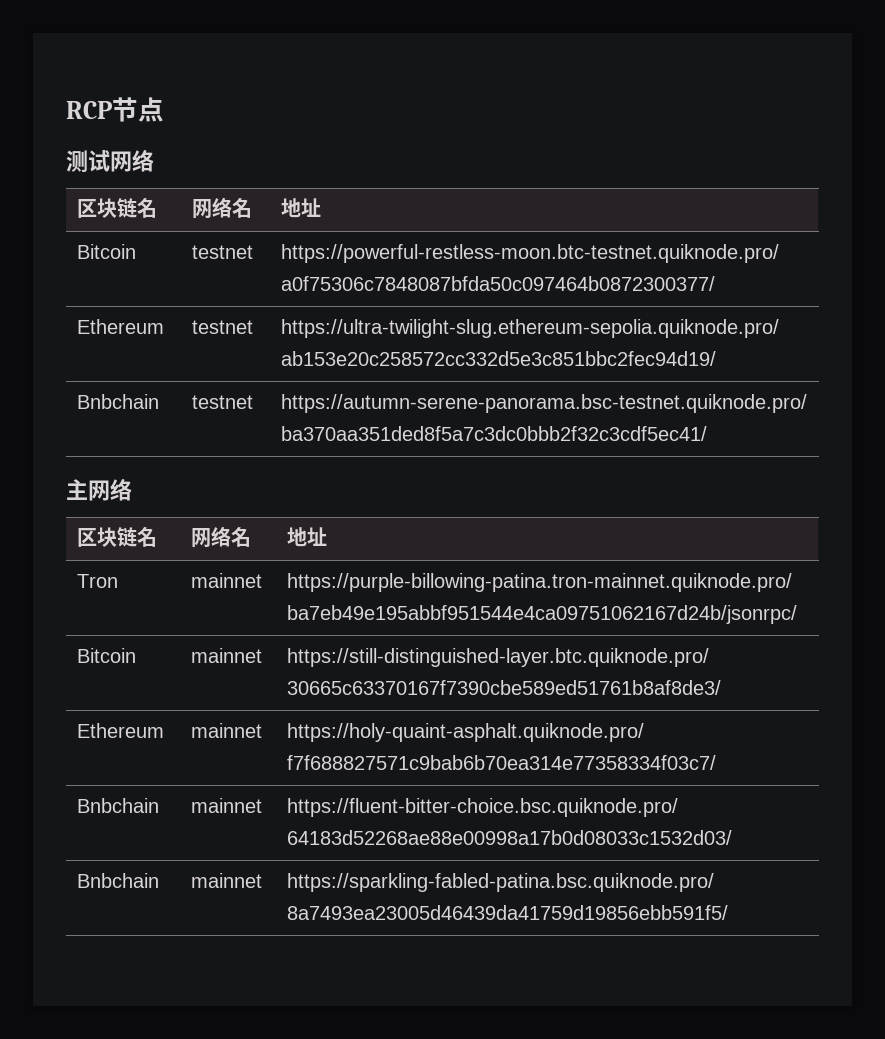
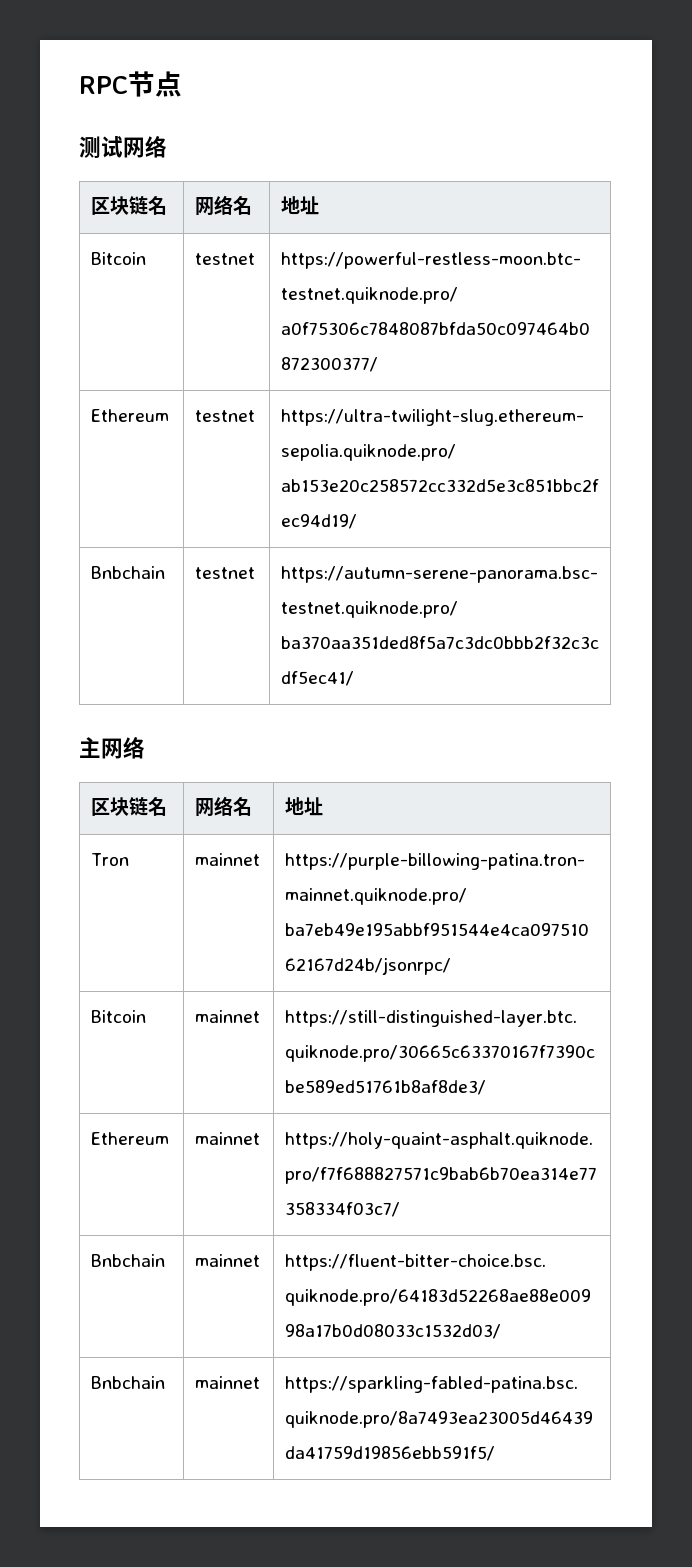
[66,101,112,119] RCP -> [79,76,128,94] RPC

